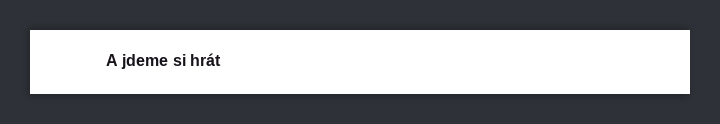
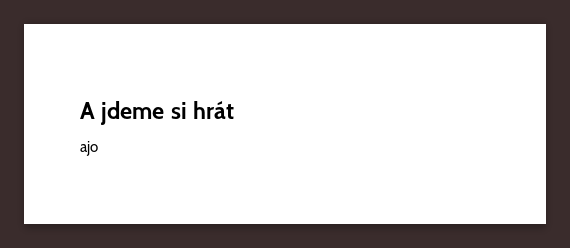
(221, 59) none -> [80,141,98,156] // ajo

